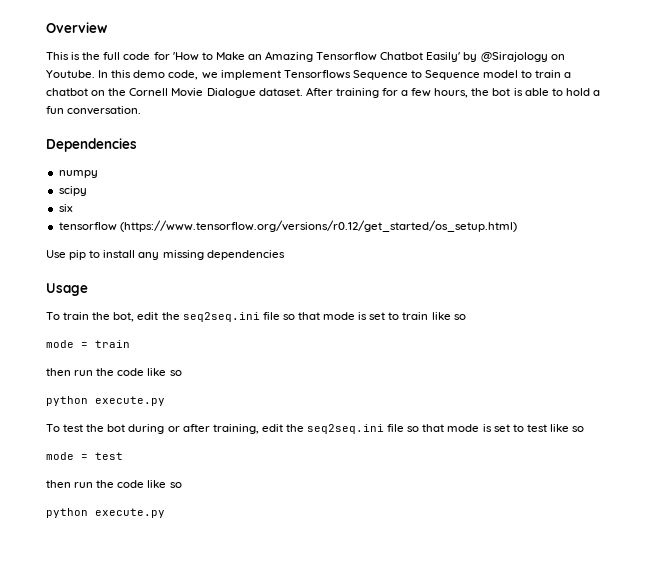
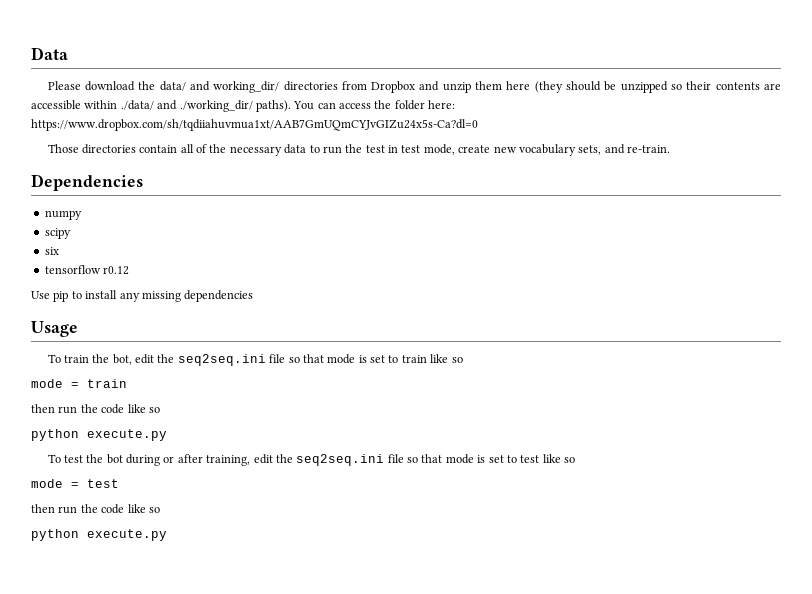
[46,22,107,33] [46,51,565,62] [46,70,572,80] [46,87,600,98] [46,106,142,115] Overview // This is the full code for 'How to Make an Amazing Tensorflow Chatbot Easily' by @Sirajology on Youtube. In this demo code, we implement Tensorflows Sequence to Sequence model to train a chatbot on the Cornell Movie Dialogue dataset. After training for a few hours, the bot is able to hold a fun conversation. -> [31,47,68,60] [47,81,781,93] [31,100,456,112] [31,119,478,131] [47,144,671,156] Data // Please download the data/ and working_dir/ directories from Dropbox and unzip them here (they should be unzipped so their contents are accessible within ./data/ and ./working_dir/ paths). You can access the folder here: https://www.dropbox.com/sh/tqdiiahuvmua1xt/AAB7GmUQmCYJvGIZu24x5s-Ca?dl=0 // Those directories contain all of the necessary data to run the test in test mode, create new vocabulary sets, and re-train.
[119,220,517,232] (https://www.tensorflow.org/versions/r0.12/get_started/os_setup.html) -> [103,266,130,275] r0.12

